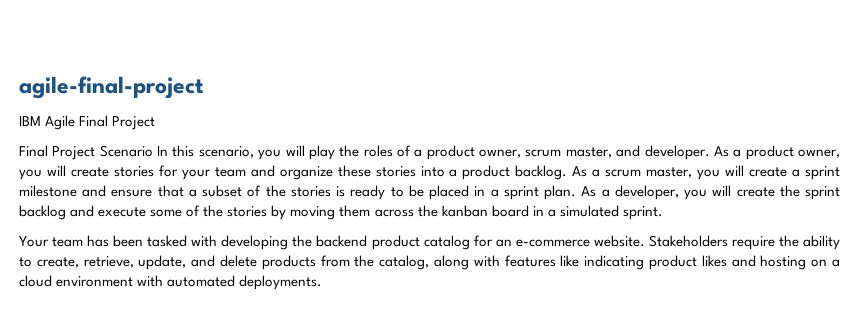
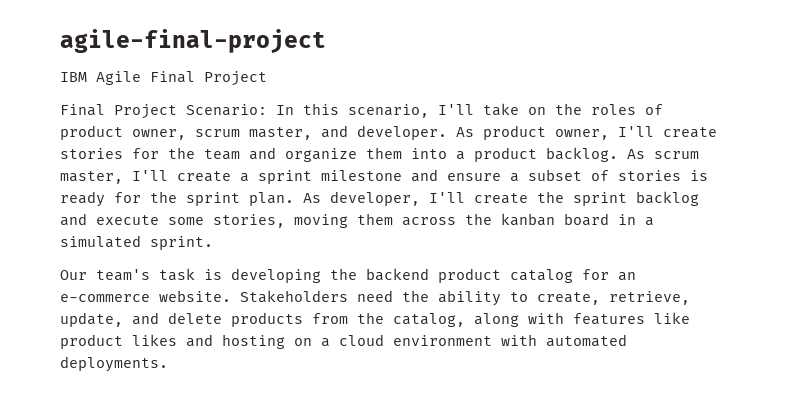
[99,145,153,157] Scenario -> [186,104,267,116] Scenario:
[258,145,335,160] you will play -> [438,103,546,116] I'll take on
[414,149,423,157] a -> (663, 109) none
[733,145,841,160] [19,165,66,180] a product owner, you will -> [483,125,654,140] product owner, I'll
[181,169,211,180] your -> [168,147,195,159] the
[337,165,416,177] these stories -> [366,147,402,159] them
[592,165,745,180] a scrum master, you will -> [654,151,699,159] [60,170,168,184] scrum master, I'll
[157,185,184,197] that -> (501, 177) none
[265,185,286,197] the -> (609, 175) none
[390,185,732,200] to be placed in a sprint plan. As a developer, you will -> [114,191,465,206] for the sprint plan. As developer, I'll
[186,205,287,220] of the stories by -> [213,214,285,228] stories,
[19,235,218,247] Your team has been tasked with -> [60,268,222,281] Our team's task is
[731,236,775,250] require -> [357,290,393,302] need
[584,255,645,270] indicating -> (690, 318) none

